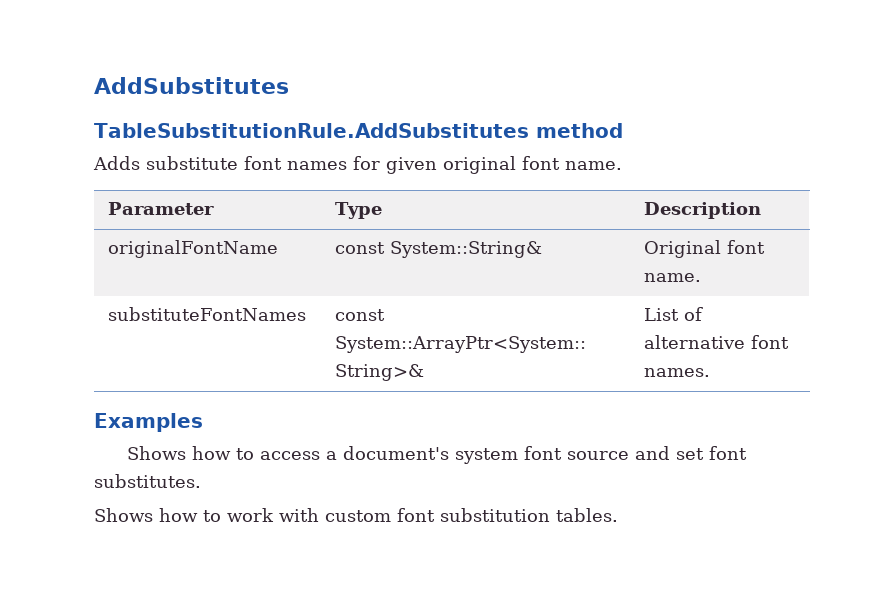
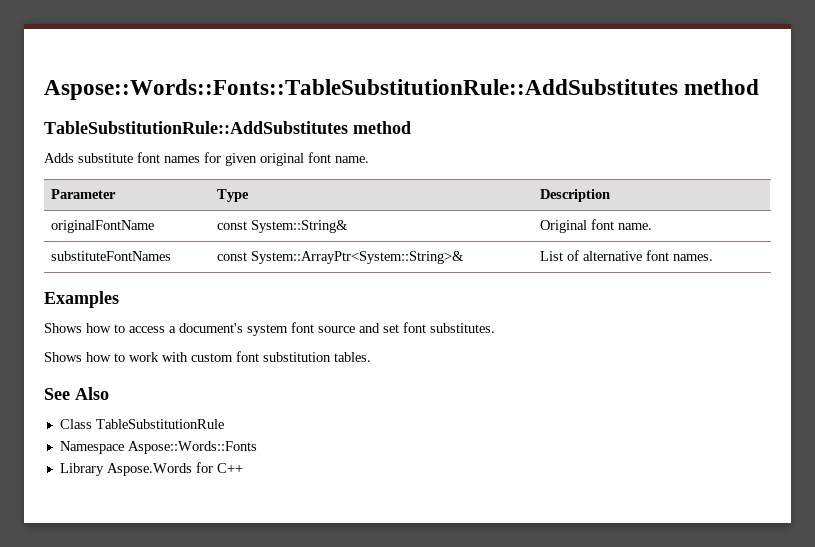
[94,77,289,94] [94,123,529,138] AddSubstitutes // TableSubstitutionRule.AddSubstitutes -> [44,79,760,100] [44,121,348,134] Aspose::Words::Fonts::TableSubstitutionRule::AddSubstitutes method // TableSubstitutionRule::AddSubstitutes
(618, 515) none -> [44,387,109,400] [59,419,224,429] [59,441,257,454] [59,462,243,476] // See Also // Class TableSubstitutionRule // Namespace Aspose::Words::Fonts // Library Aspose.Words for C++

